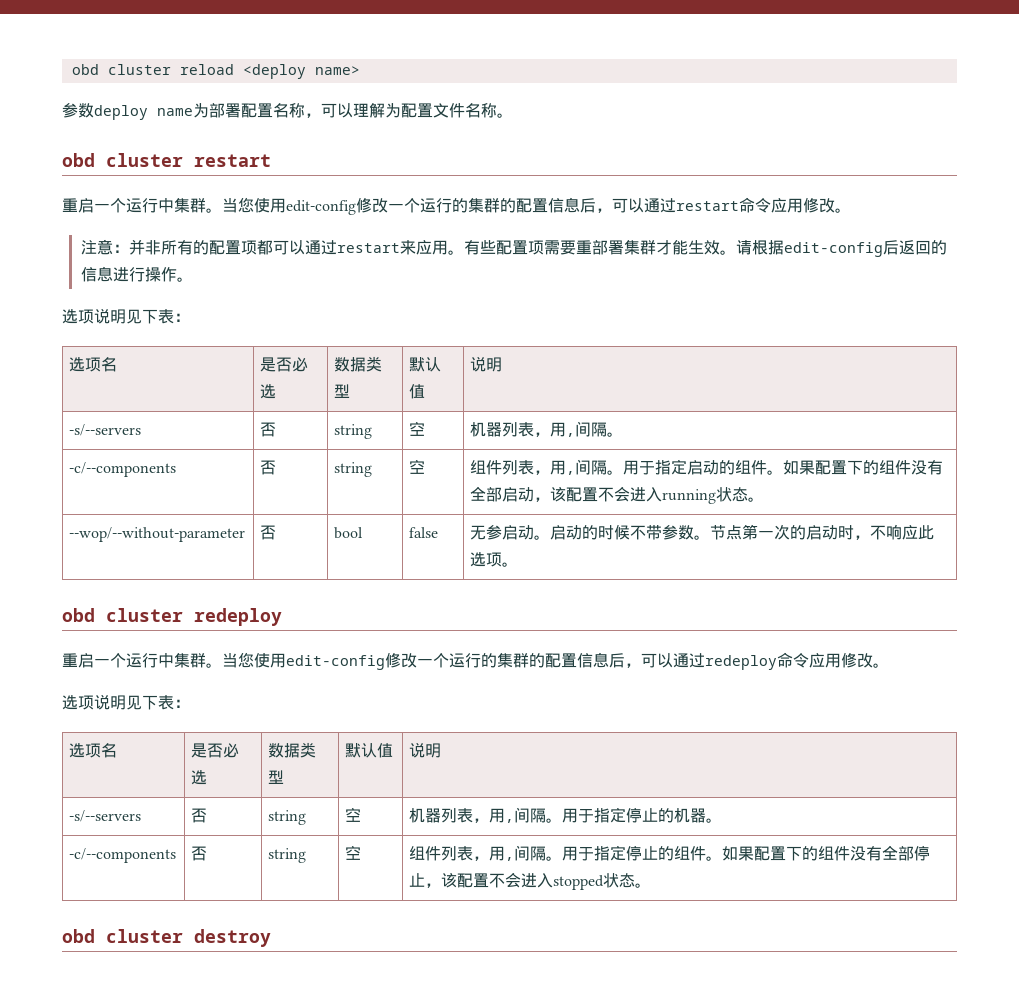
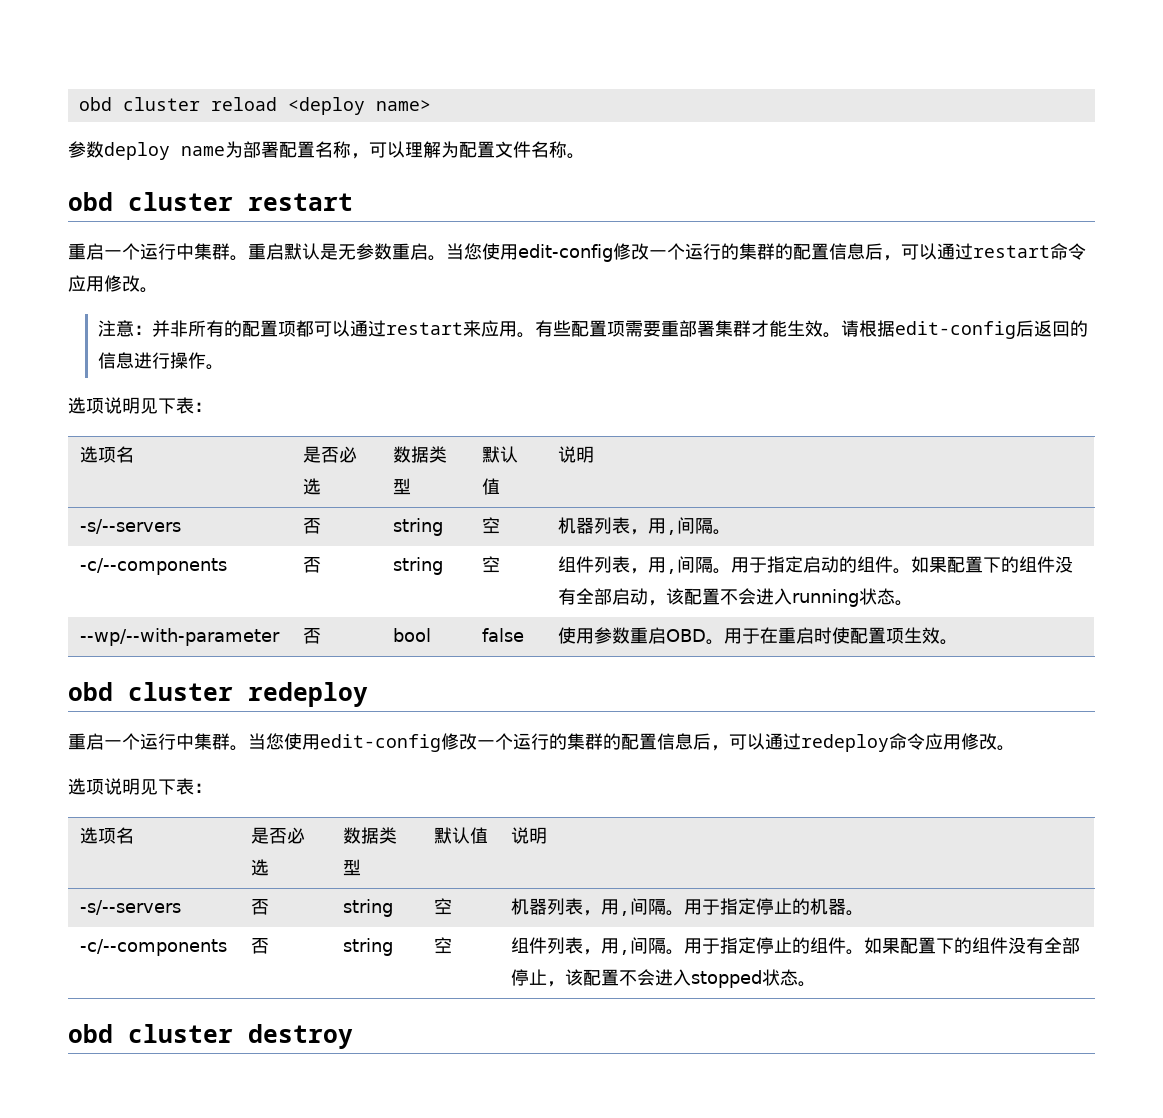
(222, 210) none -> [248,243,446,261] 重启默认是无参数重启。
[69,527,246,542] --wop/--without-parameter -> [79,628,280,646] --wp/--with-parameter
[470,524,935,540] [470,552,503,567] 无参启动。启动的时候不带参数。节点第一次的启动时，不响应此选项 -> [557,627,940,645] 使用参数重启OBD。用于在重启时使配置项生效

